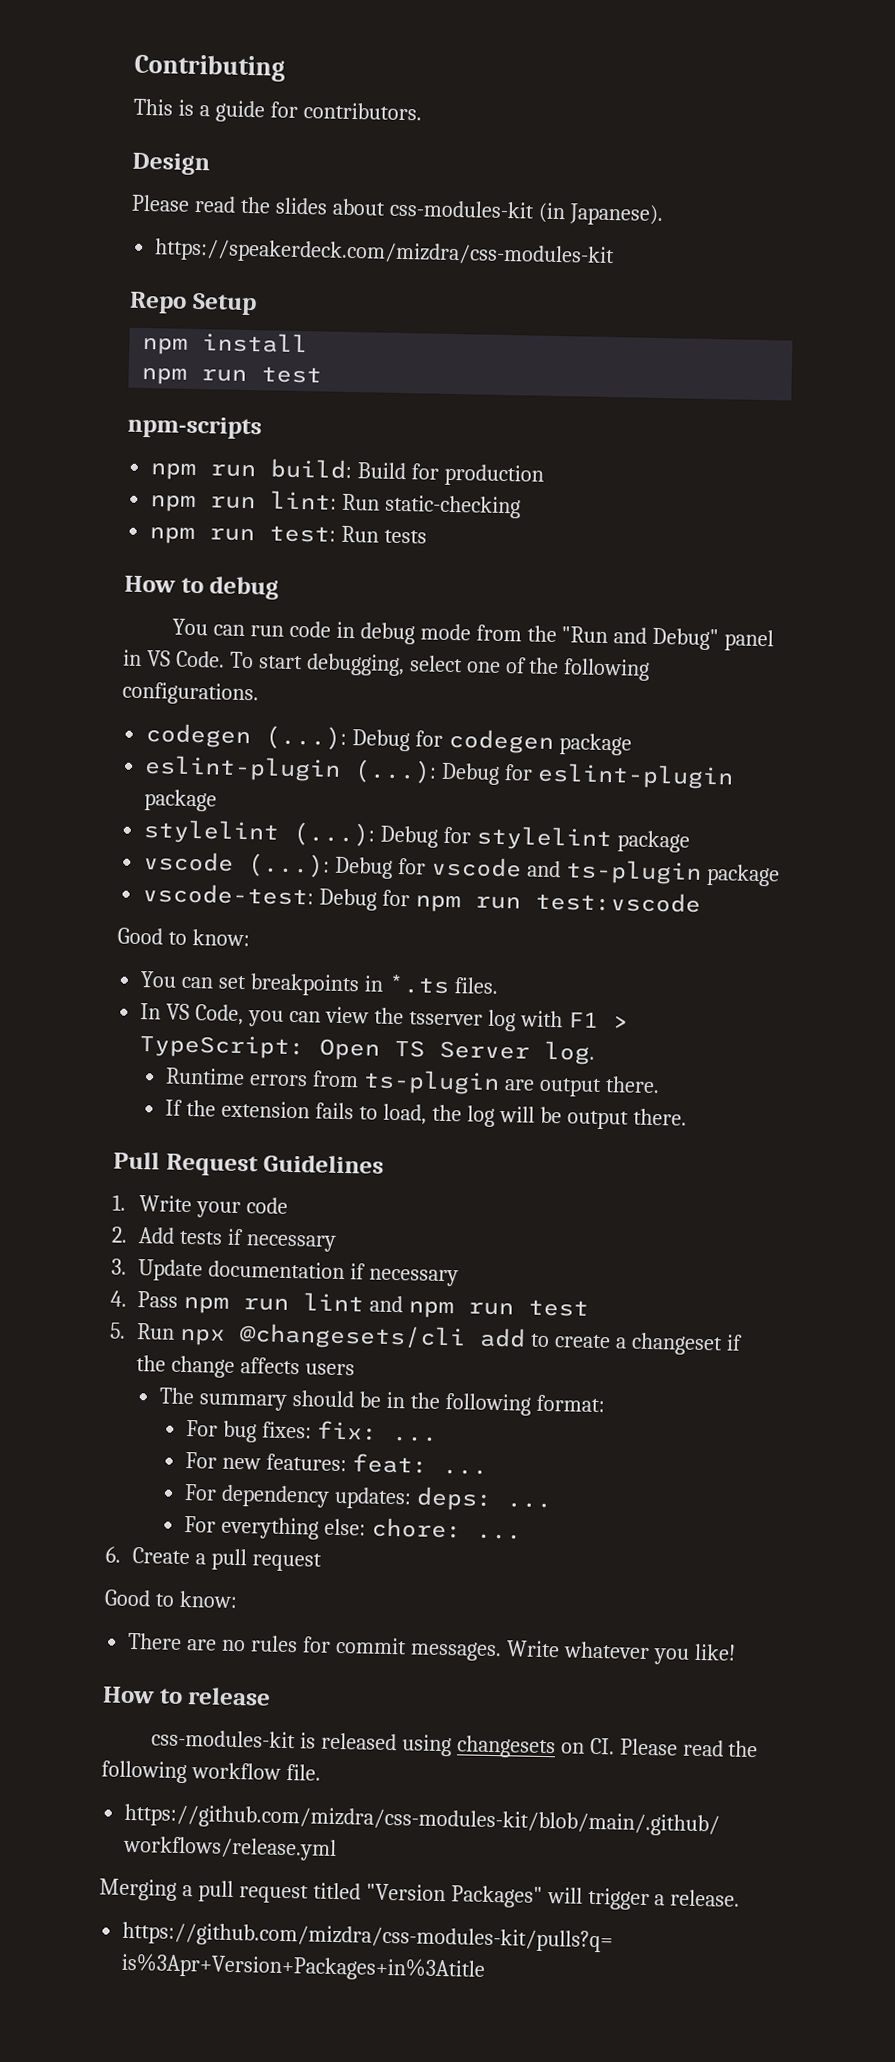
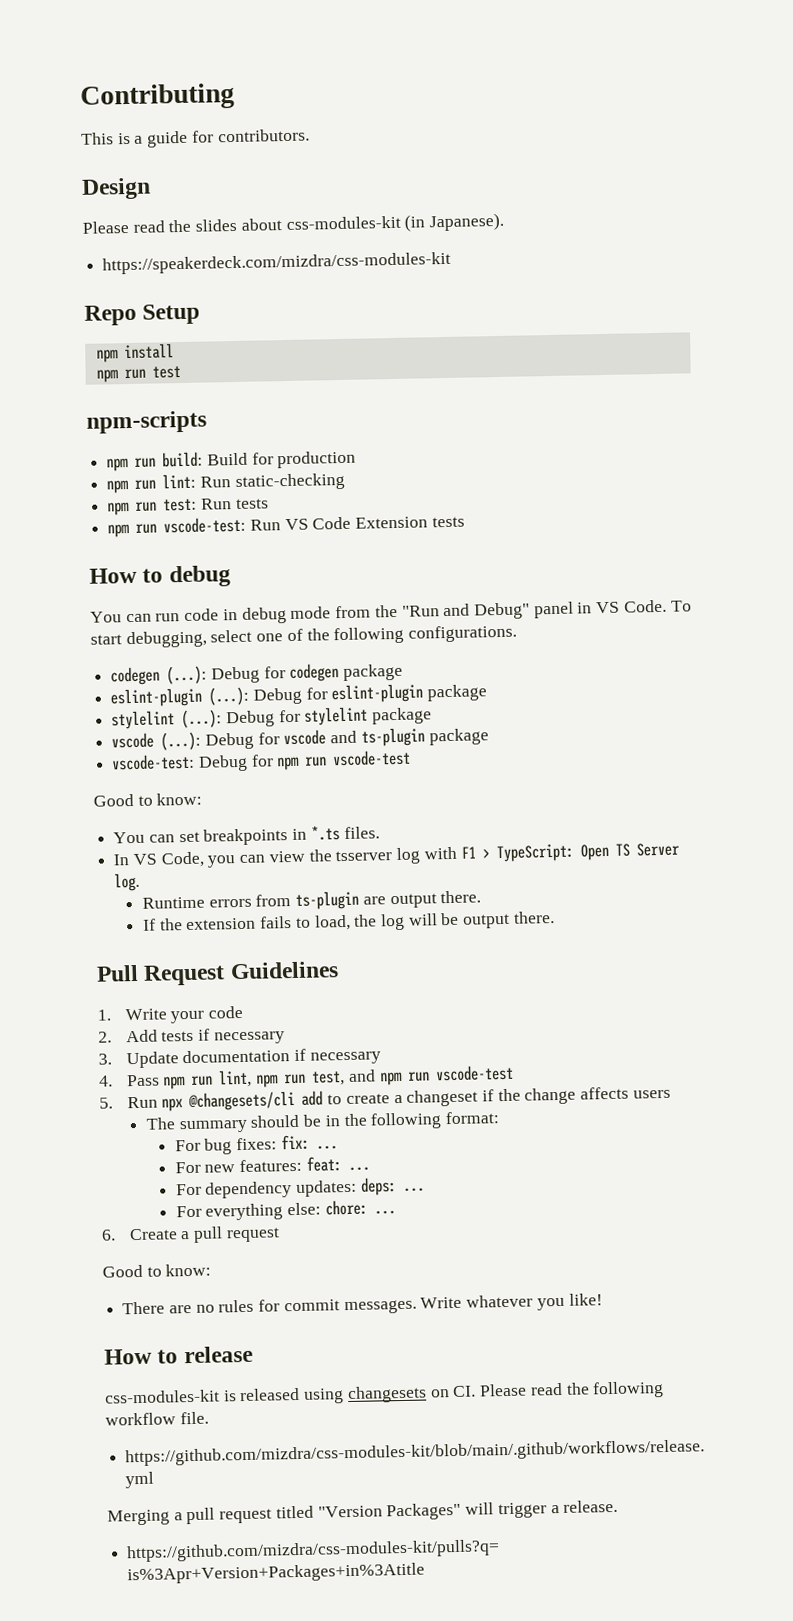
(428, 536) none -> [107,516,465,538] // npm run vscode-test: Run VS Code Extension tests
[535,890,702,913] test:vscode -> [332,749,412,767] vscode-test
[302,1292,364,1312] lint -> [218,1069,346,1088] lint, npm run test,
[527,1299,589,1317] test -> [434,1064,514,1082] vscode-test

